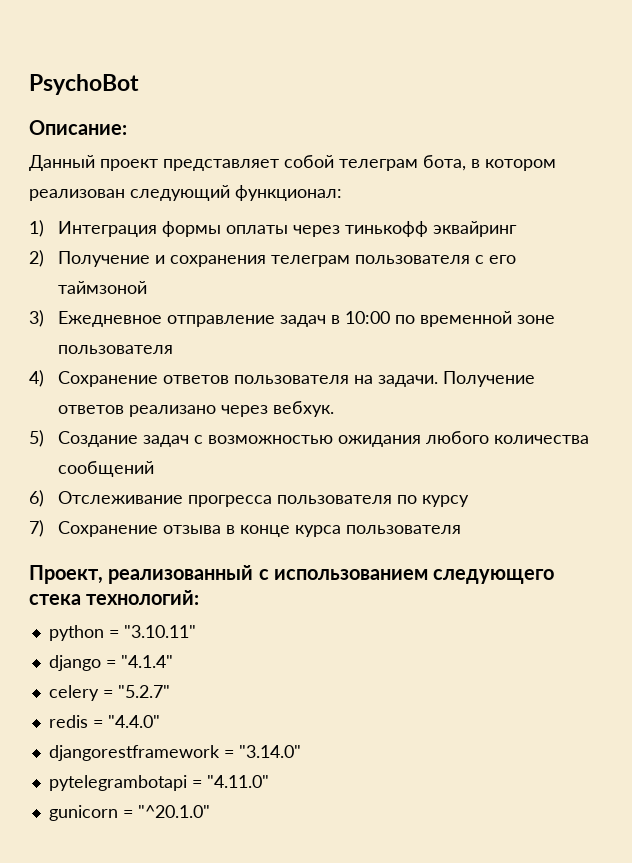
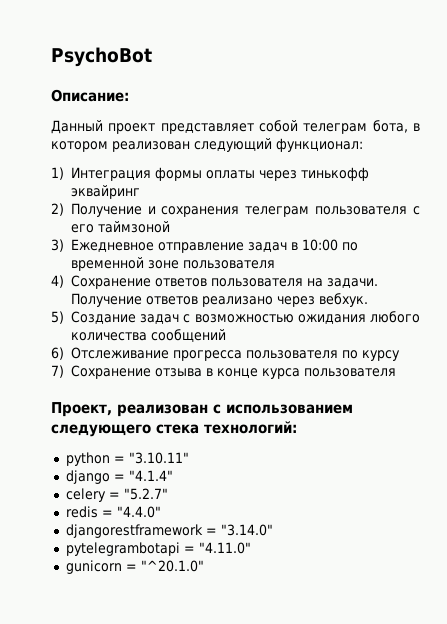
[108,565,254,584] реализованный -> [117,404,208,417] реализован

